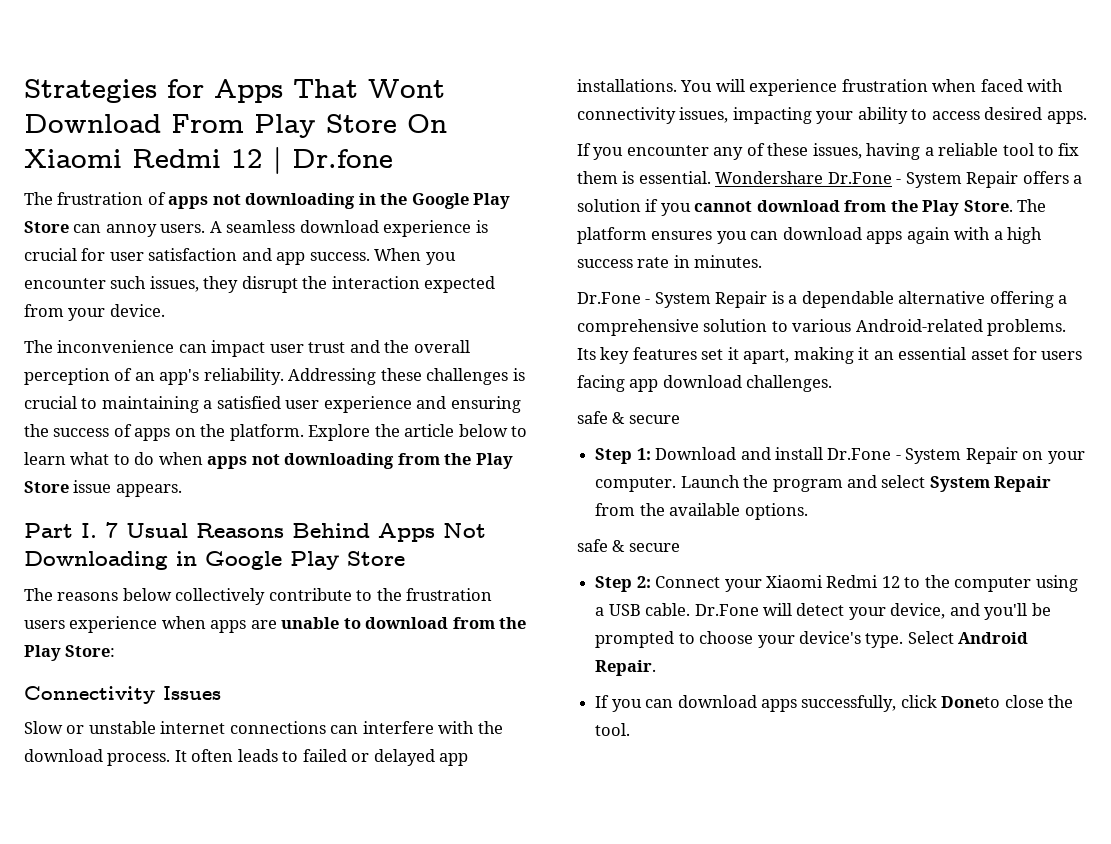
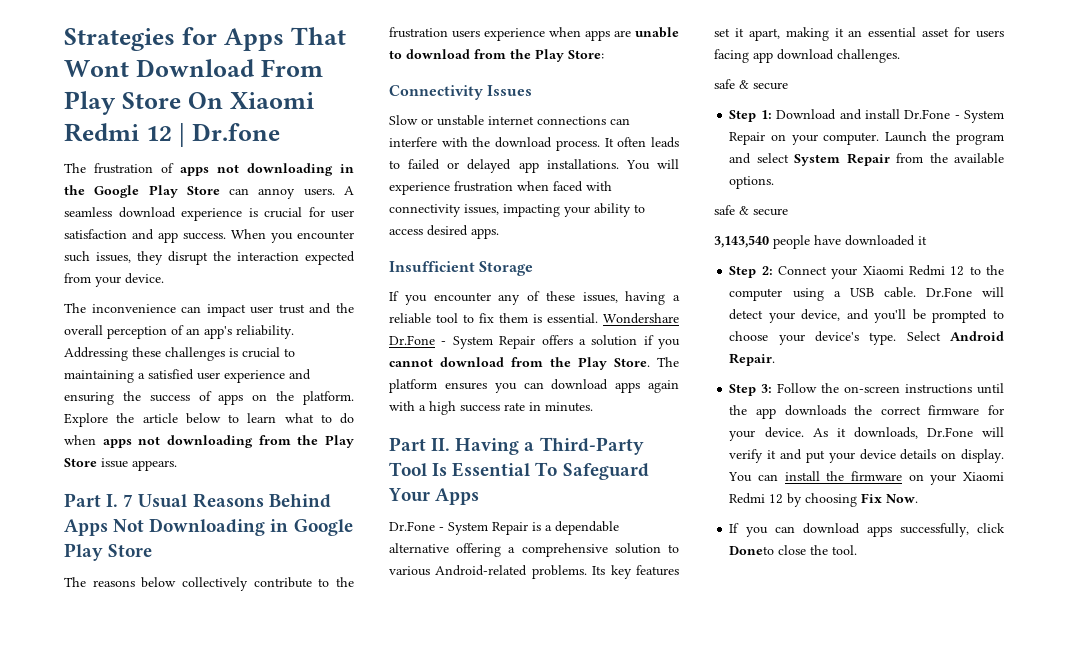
(1087, 117) none -> [389,261,534,276] // Insufficient Storage
(763, 261) none -> [389,437,644,455] [389,462,649,480] [388,488,480,505] // Part II. Having a Third-Party Tool Is Essential To Safeguard Your Apps
(680, 547) none -> [714,235,927,249] // 3,143,540 people have downloaded it
(657, 668) none -> [729,383,1004,396] [729,405,1004,419] [729,427,1004,441] [729,449,1004,463] [728,471,1004,485] [729,493,919,507] // Step 3: Follow the on-screen instructions until the app downloads the correct firmware for your device. As it downloads, Dr.Fone will verify it and put your device details on display. You can install the firmware on your Xiaomi Redmi 12 by choosing Fix Now.

